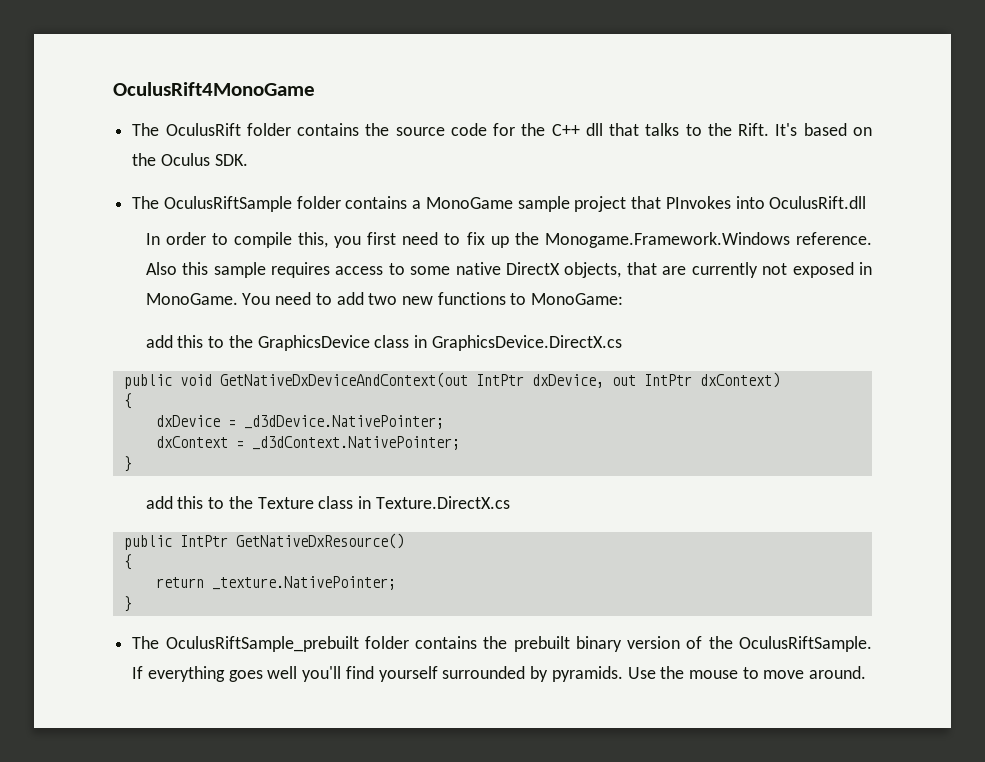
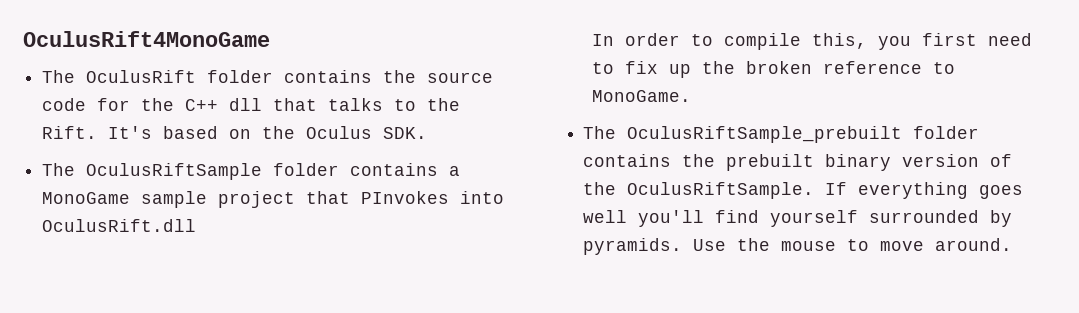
[544,232,873,248] [145,262,873,278] [145,292,624,305] [145,335,622,351] [123,372,780,389] [123,393,132,409] [155,415,444,429] [155,436,460,450] [123,456,132,472] [145,496,510,509] [123,533,404,550] [123,554,132,570] [155,576,396,590] [123,596,132,612] Monogame.Framework.Windows reference. Also this sample requires access to some native DirectX objects, that are currently not exposed in MonoGame. You need to add two new functions to MonoGame: // add this to the GraphicsDevice class in GraphicsDevice.DirectX.cs // public void GetNativeDxDeviceAndContext(out IntPtr dxDevice, out IntPtr dxContext) // { // dxDevice = _d3dDevice.NativePointer; // dxContext = _d3dContext.NativePointer; // } // add this to the Texture class in Texture.DirectX.cs // public IntPtr GetNativeDxResource() // { // return _texture.NativePointer; // } -> [745,61,955,74] [591,90,691,102] broken reference to MonoGame.

